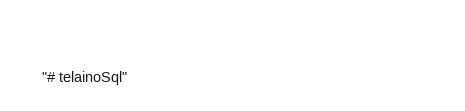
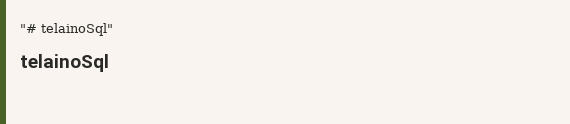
(127, 78) none -> [20,54,109,72] // telainoSql

